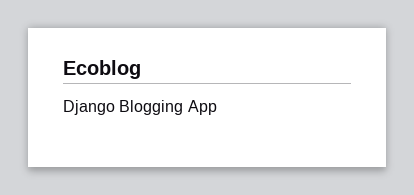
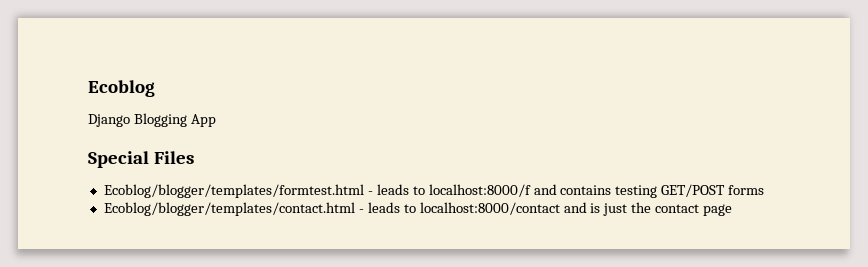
(217, 107) none -> [88,151,194,168] [103,184,765,198] [103,202,733,216] // Special Files // Ecoblog/blogger/templates/formtest.html - leads to localhost:8000/f and contains testing GET/POST forms // Ecoblog/blogger/templates/contact.html - leads to localhost:8000/contact and is just the contact page

